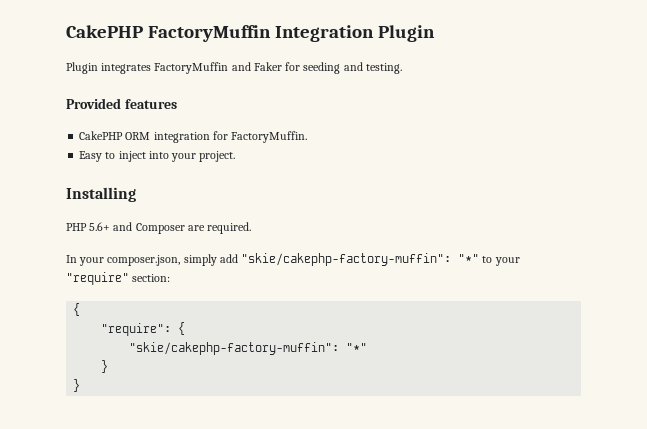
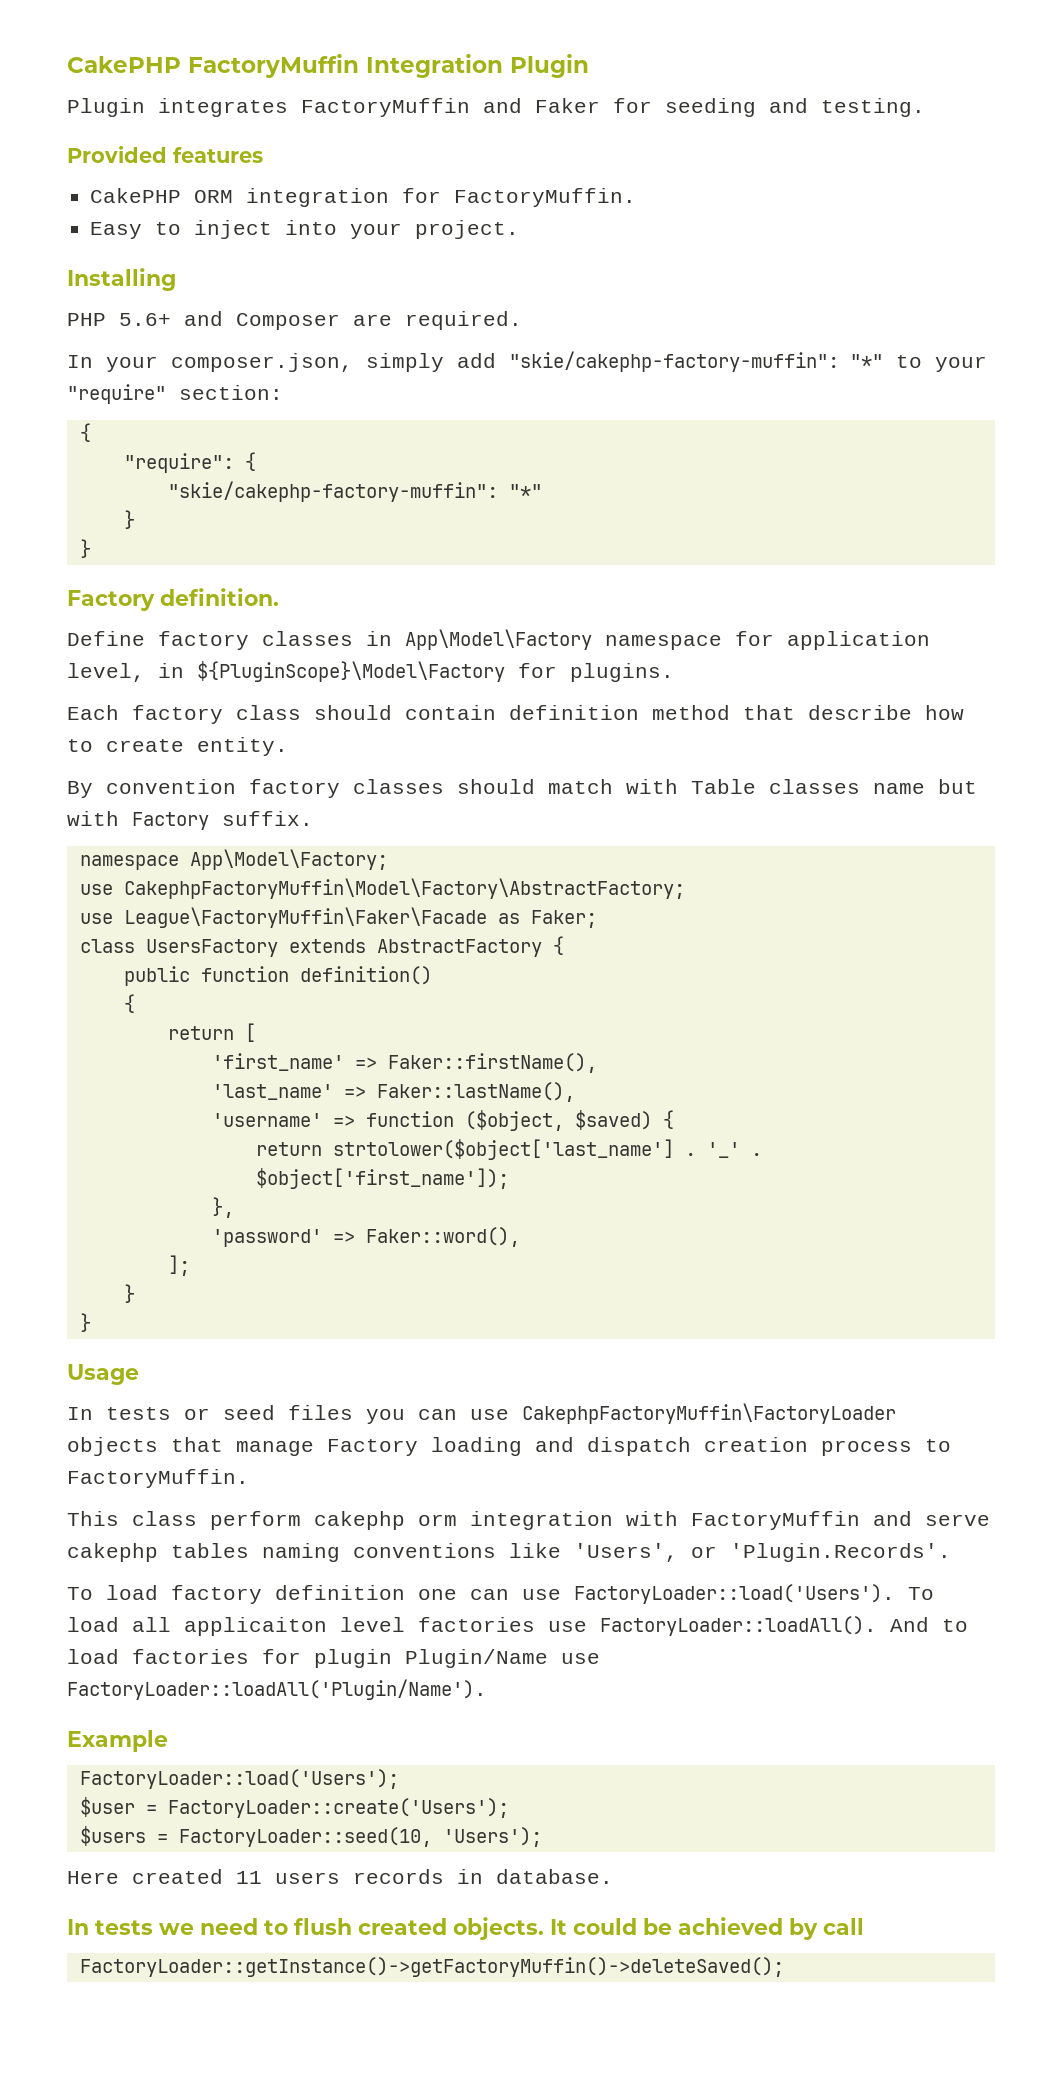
(81, 385) none -> [67,588,279,611] [67,629,930,650] [67,661,674,682] [67,705,964,724] [67,737,288,756] [67,779,977,798] [67,811,313,830] [79,849,388,870] [79,878,685,899] [79,907,597,928] [79,936,564,957] [123,966,432,986] [123,994,135,1013] [167,1023,256,1042] [211,1053,597,1073] [211,1082,575,1102] [211,1110,674,1131] [255,1139,762,1160] [255,1168,509,1189] [211,1197,234,1218] [211,1227,520,1247] [167,1255,190,1276] [123,1284,135,1303] [79,1313,91,1332] [67,1364,139,1385] [67,1403,896,1424] [67,1437,951,1456] [67,1469,249,1488] [67,1511,990,1530] [67,1543,951,1562] [67,1584,934,1604] [67,1616,968,1636] [67,1649,600,1668] [67,1679,487,1700] [67,1730,168,1752] [79,1769,399,1789] [79,1797,509,1818] [79,1826,542,1847] [67,1869,613,1884] [67,1917,864,1940] [79,1957,784,1977] // Factory definition. // Define factory classes in App\Model\Factory namespace for application level, in ${PluginScope}\Model\Factory for plugins. // Each factory class should contain definition method that describe how to create entity. // By convention factory classes should match with Table classes name but with Factory suffix. // namespace App\Model\Factory; // use CakephpFactoryMuffin\Model\Factory\AbstractFactory; // use League\FactoryMuffin\Faker\Facade as Faker; // class UsersFactory extends AbstractFactory { // public function definition() // { // return [ // 'first_name' => Faker::firstName(), // 'last_name' => Faker::lastName(), // 'username' => function ($object, $saved) { // return strtolower($object['last_name'] . '_' . $object['first_name']); // }, // 'password' => Faker::word(), // ]; // } // } // Usage // In tests or seed files you can use CakephpFactoryMuffin\FactoryLoader objects that manage Factory loading and dispatch creation process to FactoryMuffin. // This class perform cakephp orm integration with FactoryMuffin and serve cakephp tables naming conventions like 'Users', or 'Plugin.Records'. // To load factory definition one can use FactoryLoader::load('Users'). To load all applicaiton level factories use FactoryLoader::loadAll(). And to load factories for plugin Plugin/Name use FactoryLoader::loadAll('Plugin/Name'). // Example // FactoryLoader::load('Users'); // $user = FactoryLoader::create('Users'); // $users = FactoryLoader::seed(10, 'Users'); // Here created 11 users records in database. // In tests we need to flush created objects. It could be achieved by call // FactoryLoader::getInstance()->getFactoryMuffin()->deleteSaved();

